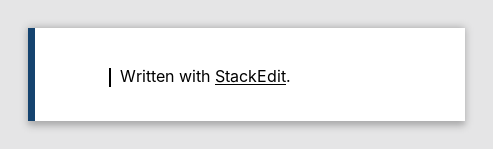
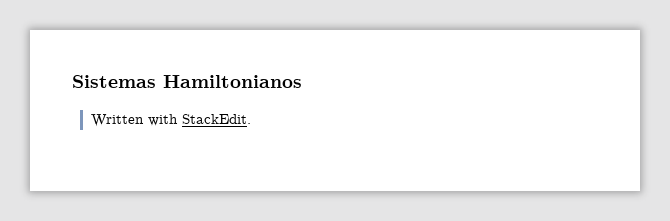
(119, 75) none -> [72,75,302,88] Sistemas Hamiltonianos //

